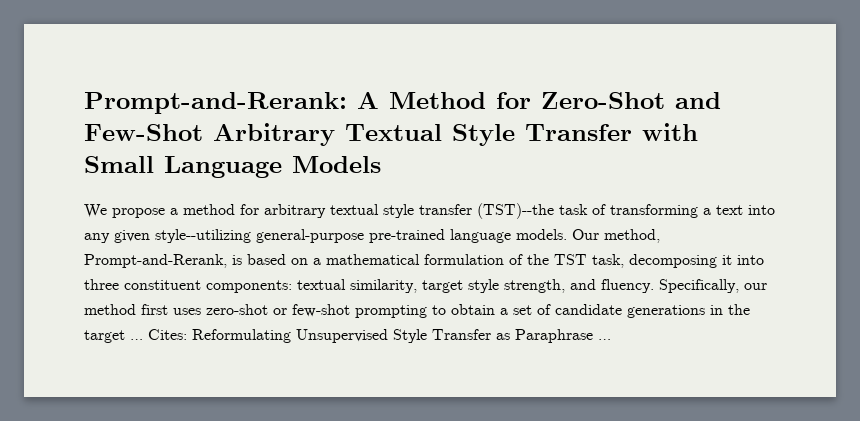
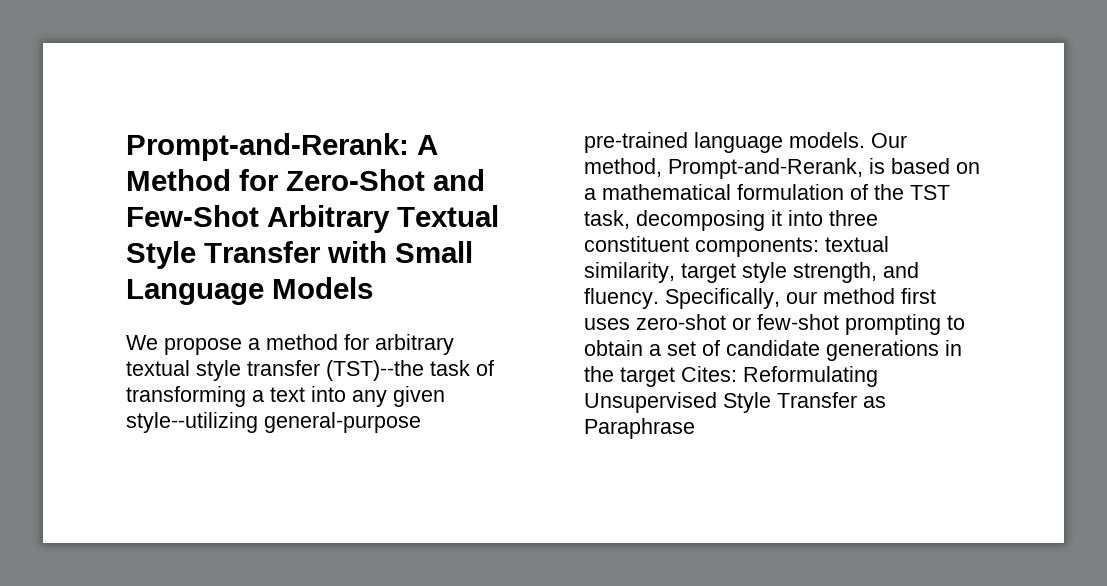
[130,339,143,340] … -> (675, 377) none
[598,339,611,340] … -> (695, 428) none

